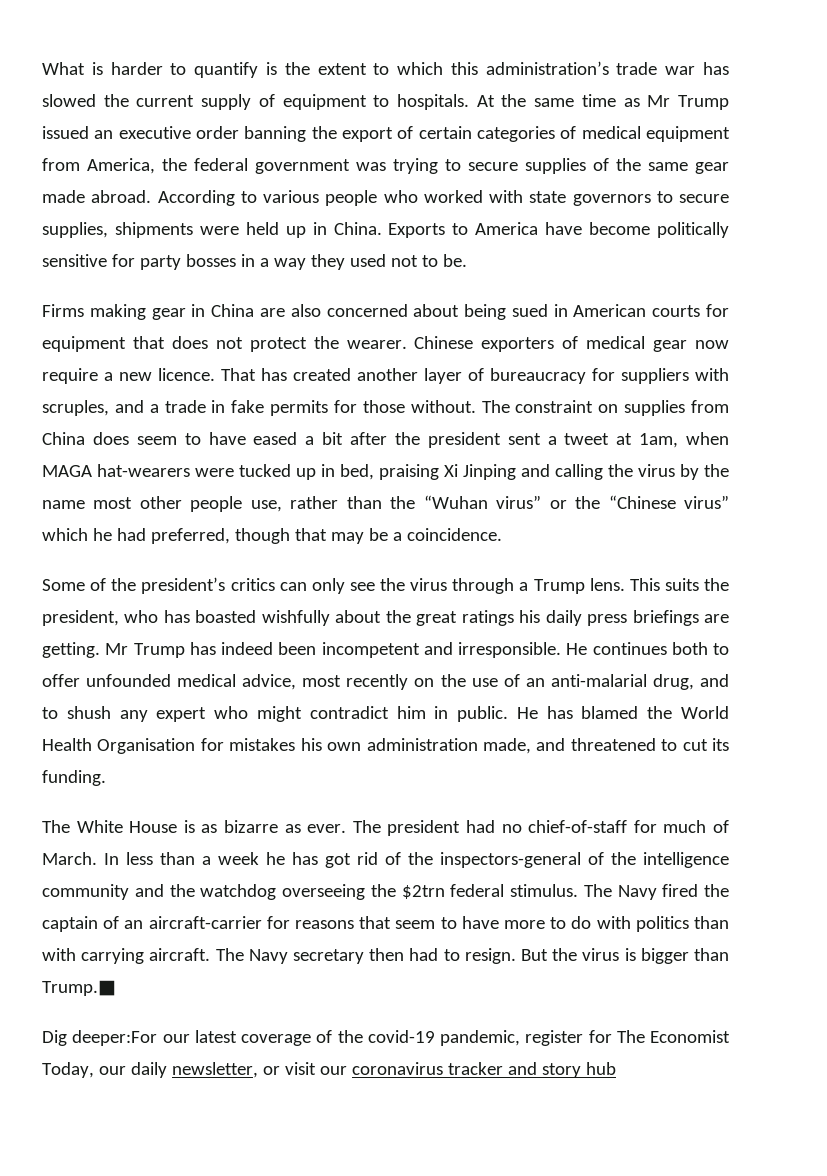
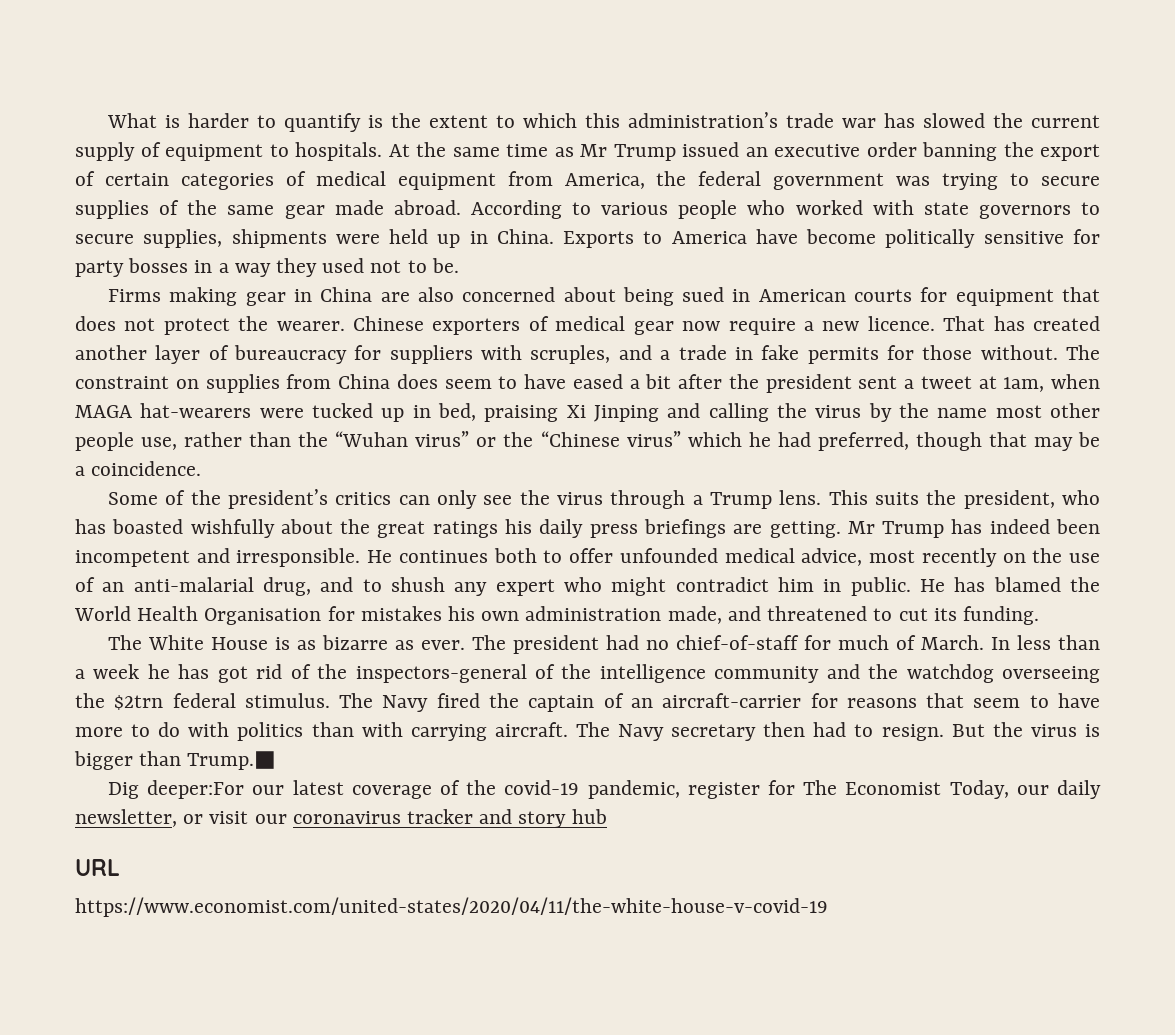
(616, 1068) none -> [75,859,120,876] [75,897,828,917] // URL // https://www.economist.com/united-states/2020/04/11/the-white-house-v-covid-19

